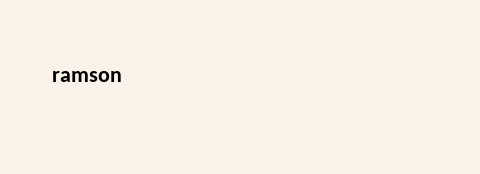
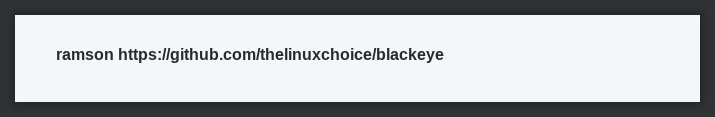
(122, 76) none -> [118,48,445,63] https://github.com/thelinuxchoice/blackeye

